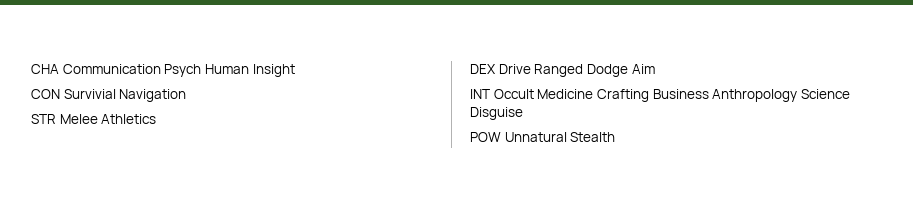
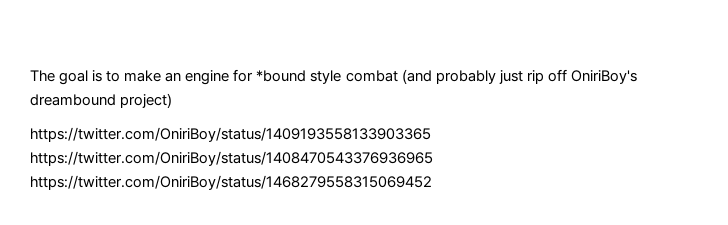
[31,64,295,77] [31,89,187,102] [31,114,157,124] [470,64,655,77] [470,89,850,102] [470,107,523,120] [470,132,616,142] CHA Communication Psych Human Insight // CON Survivial Navigation // STR Melee Athletics // DEX Drive Ranged Dodge Aim // INT Occult Medicine Crafting Business Anthropology Science Disguise // POW Unnatural Stealth -> [30,69,637,85] [30,93,173,108] [30,127,431,142] [30,151,433,166] [30,175,432,190] The goal is to make an engine for *bound style combat (and probably just rip off OniriBoy's dreambound project) // https://twitter.com/OniriBoy/status/1409193558133903365 https://twitter.com/OniriBoy/status/1408470543376936965 https://twitter.com/OniriBoy/status/1468279558315069452

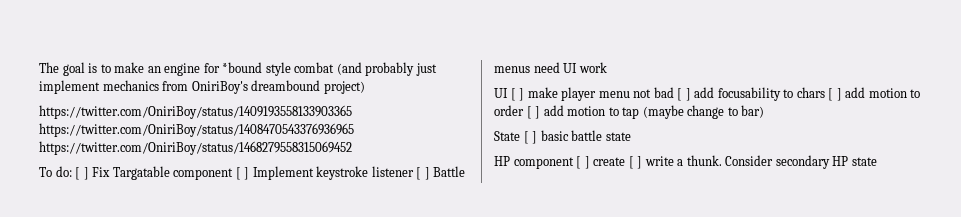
[526,69,567,84] rip off -> [39,80,189,94] implement mechanics from
(432, 182) none -> [39,166,466,180] [494,62,607,73] [494,87,921,101] [494,105,765,119] [494,130,631,144] [494,155,877,169] // To do: [ ] Fix Targatable component [ ] Implement keystroke listener [ ] Battle menus need UI work // UI [ ] make player menu not bad [ ] add focusability to chars [ ] add motion to order [ ] add motion to tap (maybe change to bar) // State [ ] basic battle state // HP component [ ] create [ ] write a thunk. Consider secondary HP state

